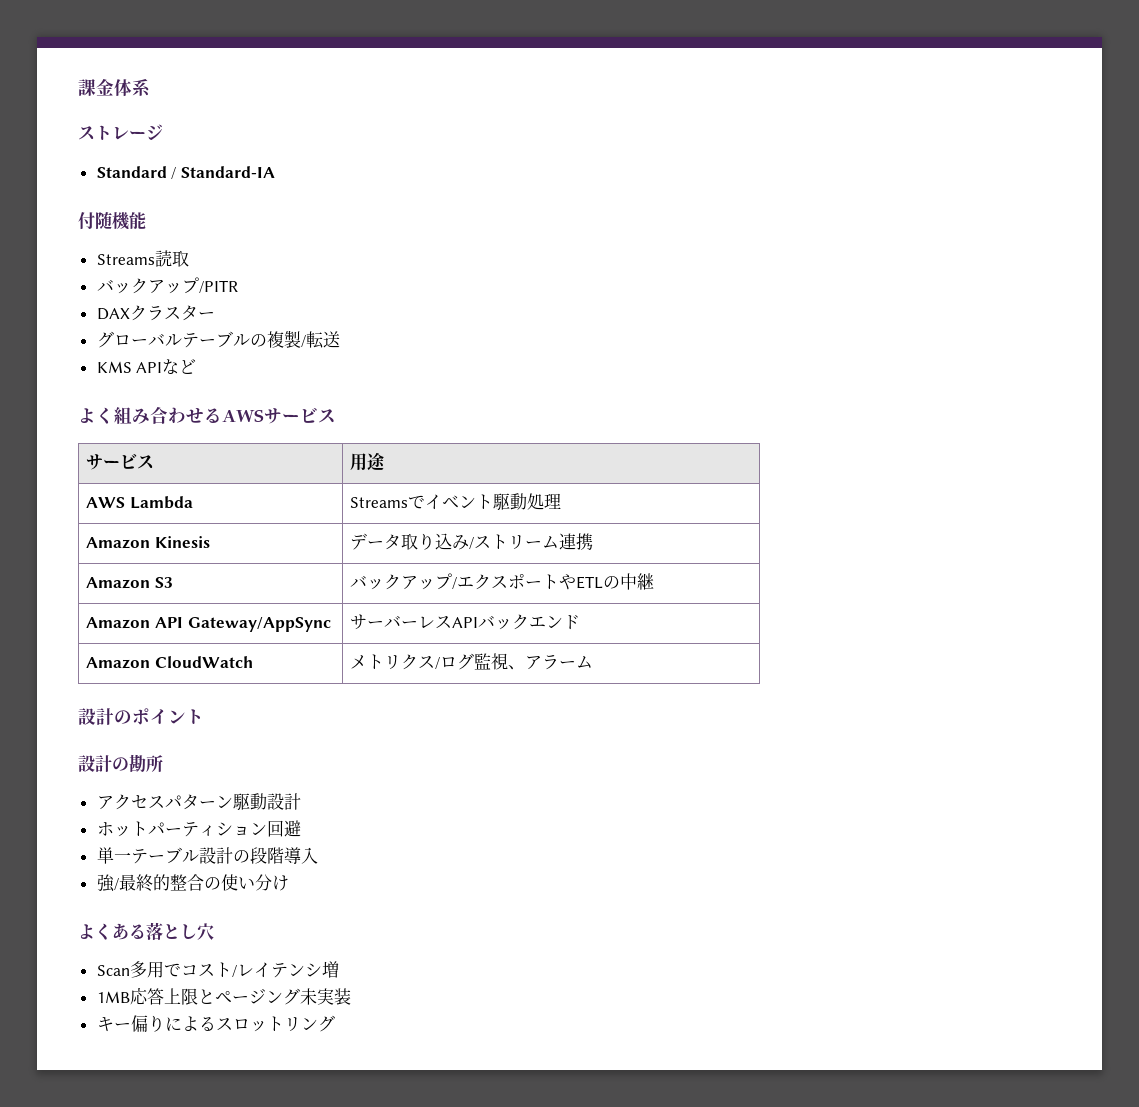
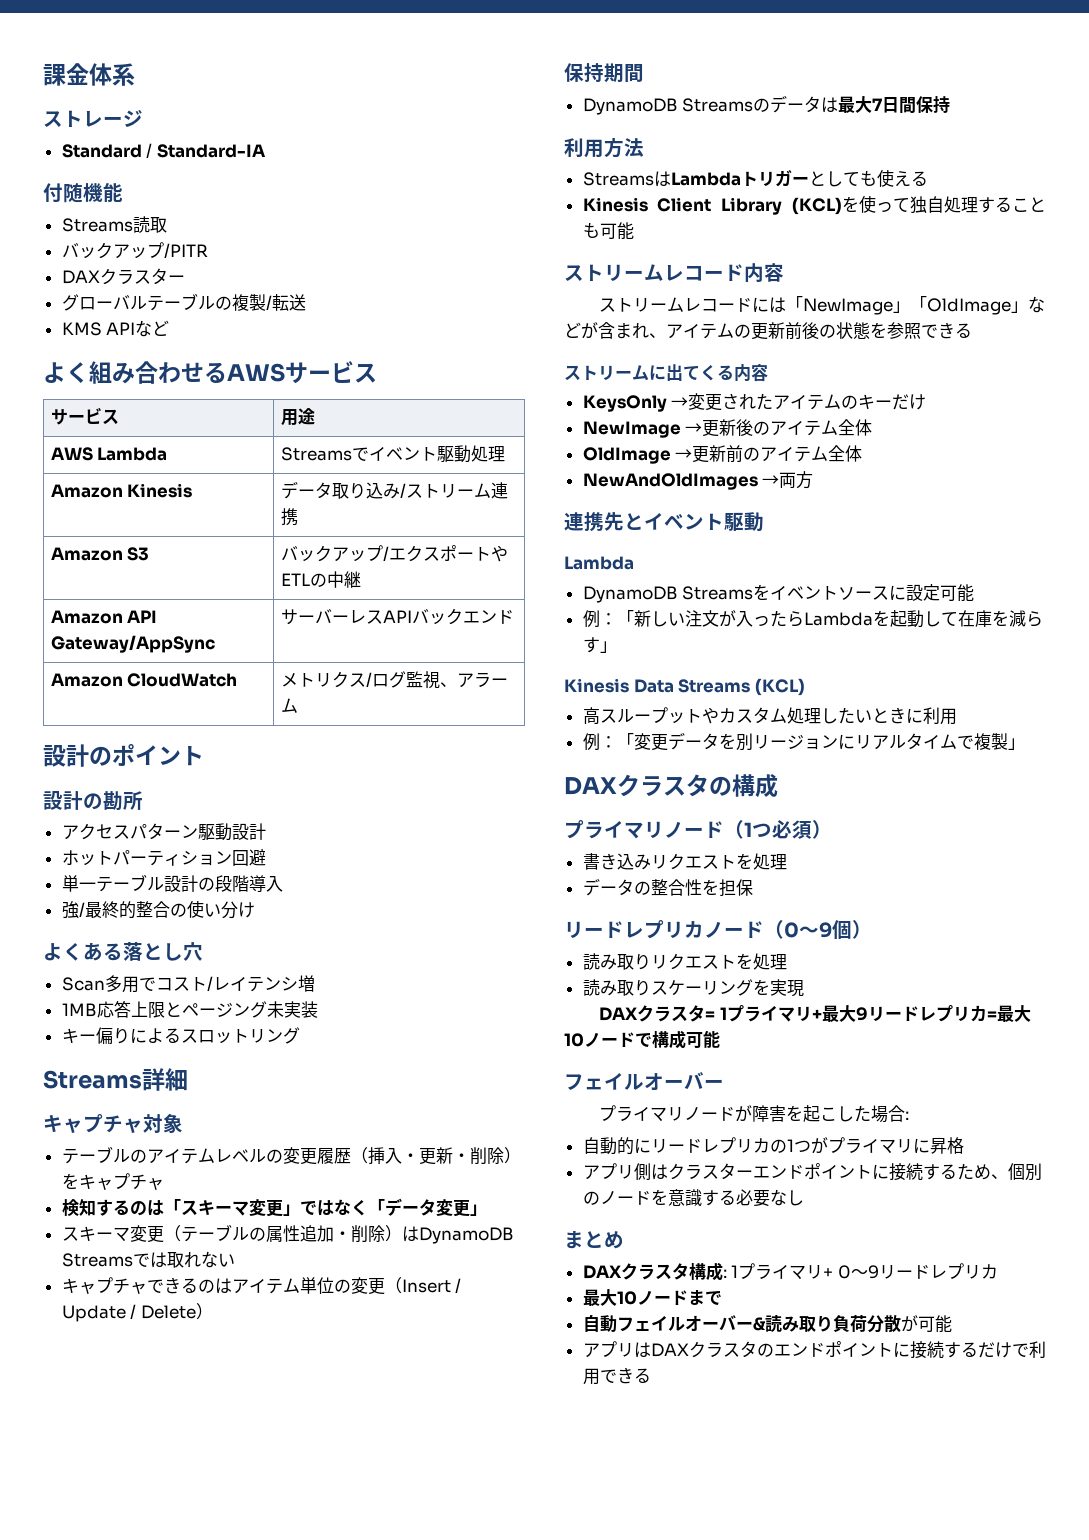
(335, 1023) none -> [43,1068,188,1091] [43,1114,183,1133] [61,1146,521,1165] [61,1173,164,1190] [61,1198,487,1217] [61,1224,514,1244] [61,1251,235,1268] [61,1277,462,1295] [61,1303,213,1322] [564,63,644,83] [582,95,951,115] [564,137,644,158] [582,169,928,187] [582,195,1046,215] [582,222,634,240] [564,263,784,283] [599,296,1046,315] [564,322,972,340] [564,363,768,382] [582,393,927,412] [582,419,873,438] [582,445,863,464] [582,471,814,490] [564,512,764,532] [564,556,634,570] [582,584,975,603] [582,610,1043,628] [582,637,617,653] [564,678,805,696] [582,707,957,725] [582,732,1025,751] [564,774,778,798] [564,820,832,839] [582,853,787,870] [582,878,753,896] [564,920,872,940] [582,953,787,970] [582,979,804,997] [599,1005,1031,1022] [564,1030,720,1049] [564,1072,724,1090] [599,1105,910,1123] [582,1137,964,1155] [582,1163,1042,1181] [582,1189,804,1207] [564,1231,624,1249] [582,1262,998,1281] [582,1289,722,1306] [582,1314,952,1333] [582,1341,1046,1359] [582,1367,651,1385] // Streams詳細 // キャプチャ対象 // テーブルのアイテムレベルの変更履歴（挿入・更新・削除）をキャプチャ // 検知するのは「スキーマ変更」ではなく「データ変更」 // スキーマ変更（テーブルの属性追加・削除）はDynamoDB Streamsでは取れない // キャプチャできるのはアイテム単位の変更（Insert / Update / Delete） // 保持期間 // DynamoDB Streamsのデータは最大7日間保持 // 利用方法 // StreamsはLambdaトリガーとしても使える // Kinesis Client Library (KCL)を使って独自処理することも可能 // ストリームレコード内容 // ストリームレコードには「NewImage」「OldImage」などが含まれ、アイテムの更新前後の状態を参照できる // ストリームに出てくる内容 // KeysOnly →変更されたアイテムのキーだけ // NewImage →更新後のアイテム全体 // OldImage →更新前のアイテム全体 // NewAndOldImages →両方 // 連携先とイベント駆動 // Lambda // DynamoDB Streamsをイベントソースに設定可能 // 例：「新しい注文が入ったらLambdaを起動して在庫を減らす」 // Kinesis Data Streams (KCL) // 高スループットやカスタム処理したいときに利用 // 例：「変更データを別リージョンにリアルタイムで複製」 // DAXクラスタの構成 // プライマリノード（1つ必須） // 書き込みリクエストを処理 // データの整合性を担保 // リードレプリカノード（0〜9個） // 読み取りリクエストを処理 // 読み取りスケーリングを実現 // DAXクラスタ= 1プライマリ+最大9リードレプリカ=最大10ノードで構成可能 // フェイルオーバー // プライマリノードが障害を起こした場合: // 自動的にリードレプリカの1つがプライマリに昇格 // アプリ側はクラスターエンドポイントに接続するため、個別のノードを意識する必要なし // まとめ // DAXクラスタ構成: 1プライマリ+ 0〜9リードレプリカ // 最大10ノードまで // 自動フェイルオーバー&読み取り負荷分散が可能 // アプリはDAXクラスタのエンドポイントに接続するだけで利用できる

